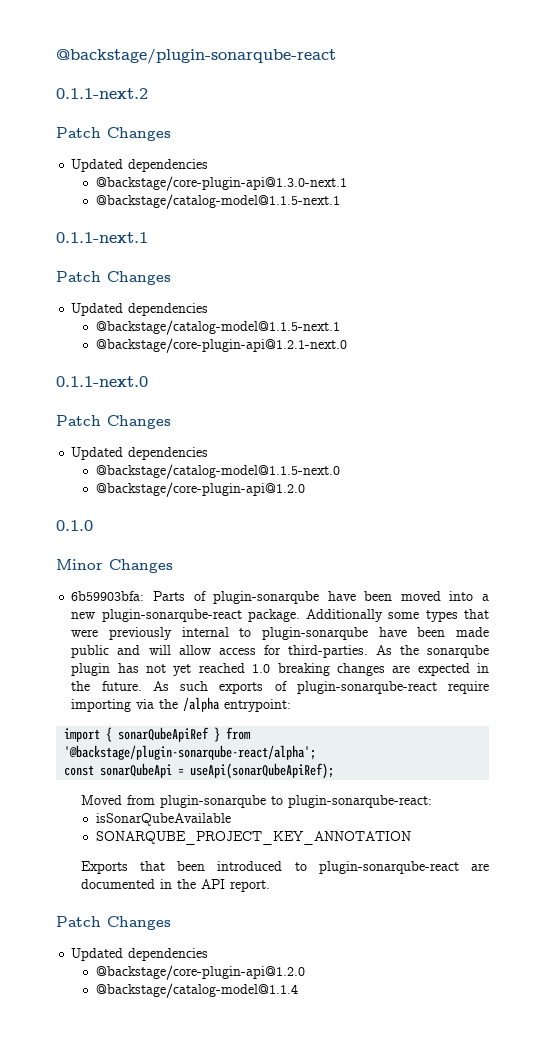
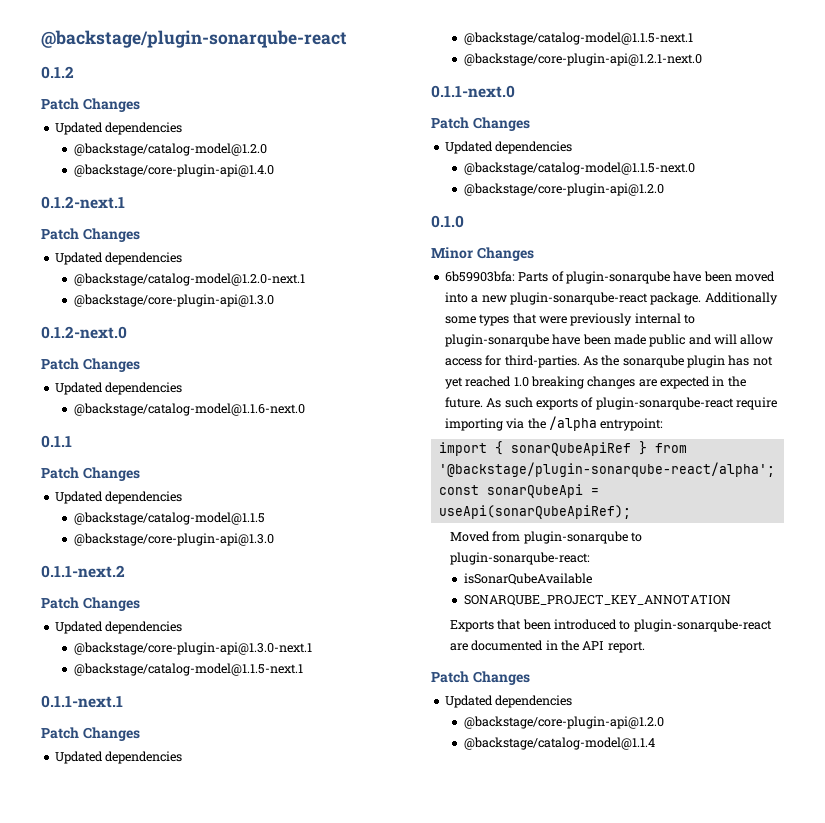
(336, 56) none -> [41,66,74,79] [41,98,140,112] [54,122,183,135] [73,143,267,156] [73,164,274,177] [41,196,125,209] [41,228,140,242] [54,252,183,265] [73,273,305,286] [73,294,274,307] [41,326,127,339] [41,358,140,372] [54,382,183,395] [73,403,305,416] [41,435,72,448] [41,467,140,481] [54,491,183,504] [73,512,265,525] [73,533,274,546] // 0.1.2 // Patch Changes // Updated dependencies // @backstage/catalog-model@1.2.0 // @backstage/core-plugin-api@1.4.0 // 0.1.2-next.1 // Patch Changes // Updated dependencies // @backstage/catalog-model@1.2.0-next.1 // @backstage/core-plugin-api@1.3.0 // 0.1.2-next.0 // Patch Changes // Updated dependencies // @backstage/catalog-model@1.1.6-next.0 // 0.1.1 // Patch Changes // Updated dependencies // @backstage/catalog-model@1.1.5 // @backstage/core-plugin-api@1.3.0

